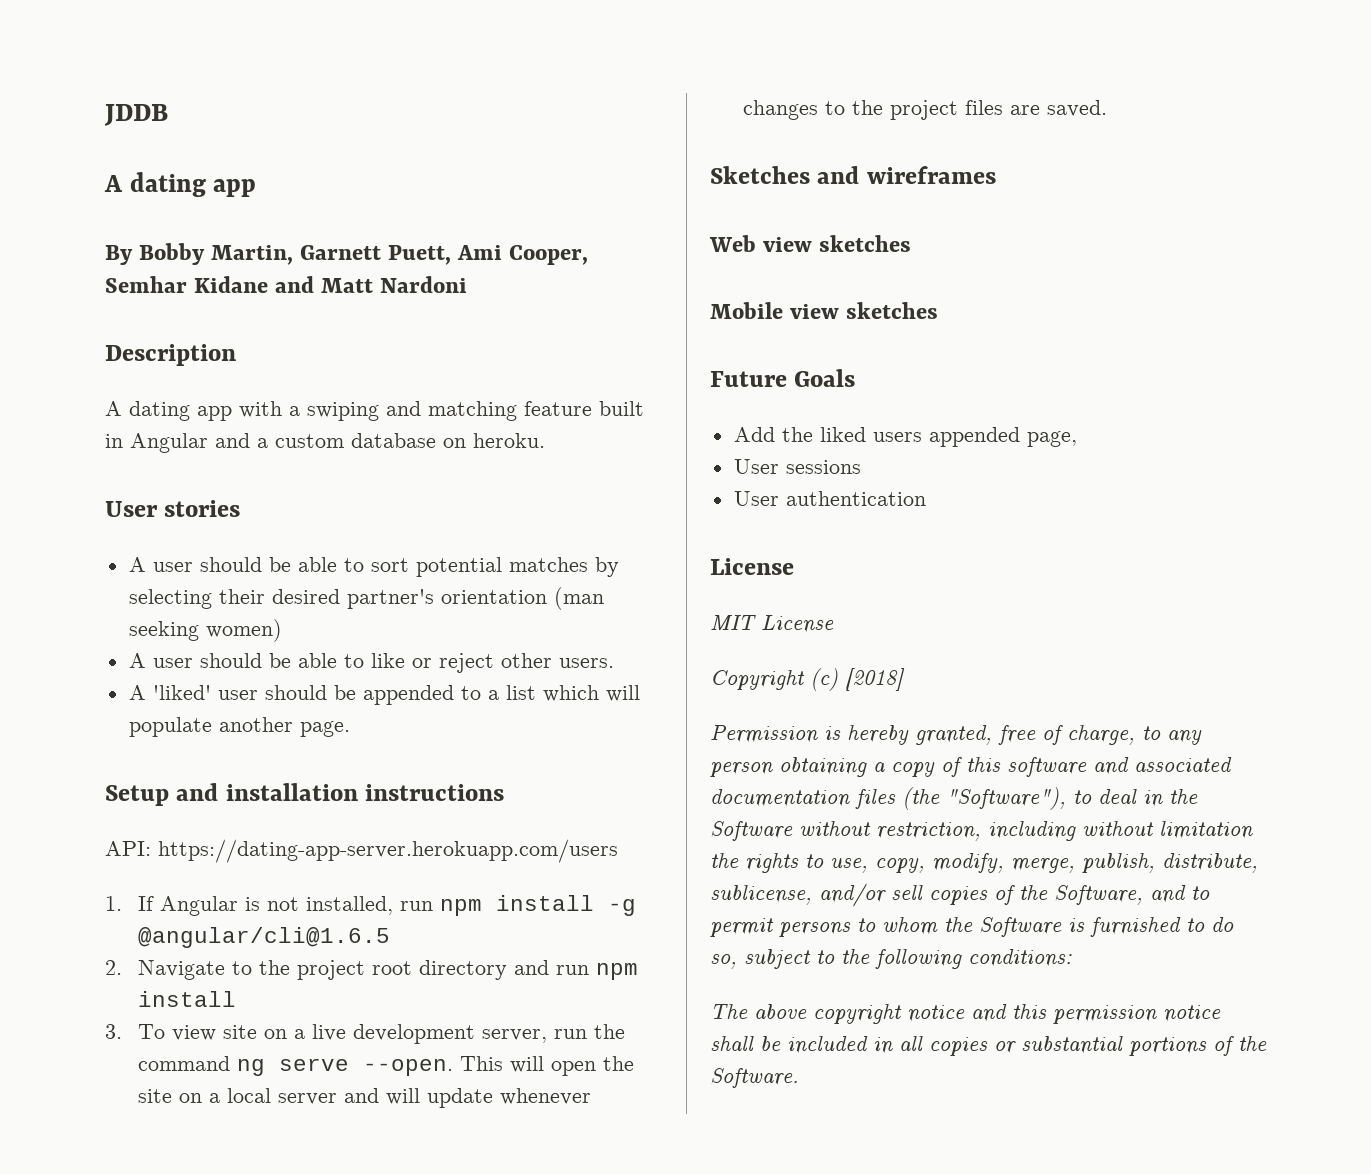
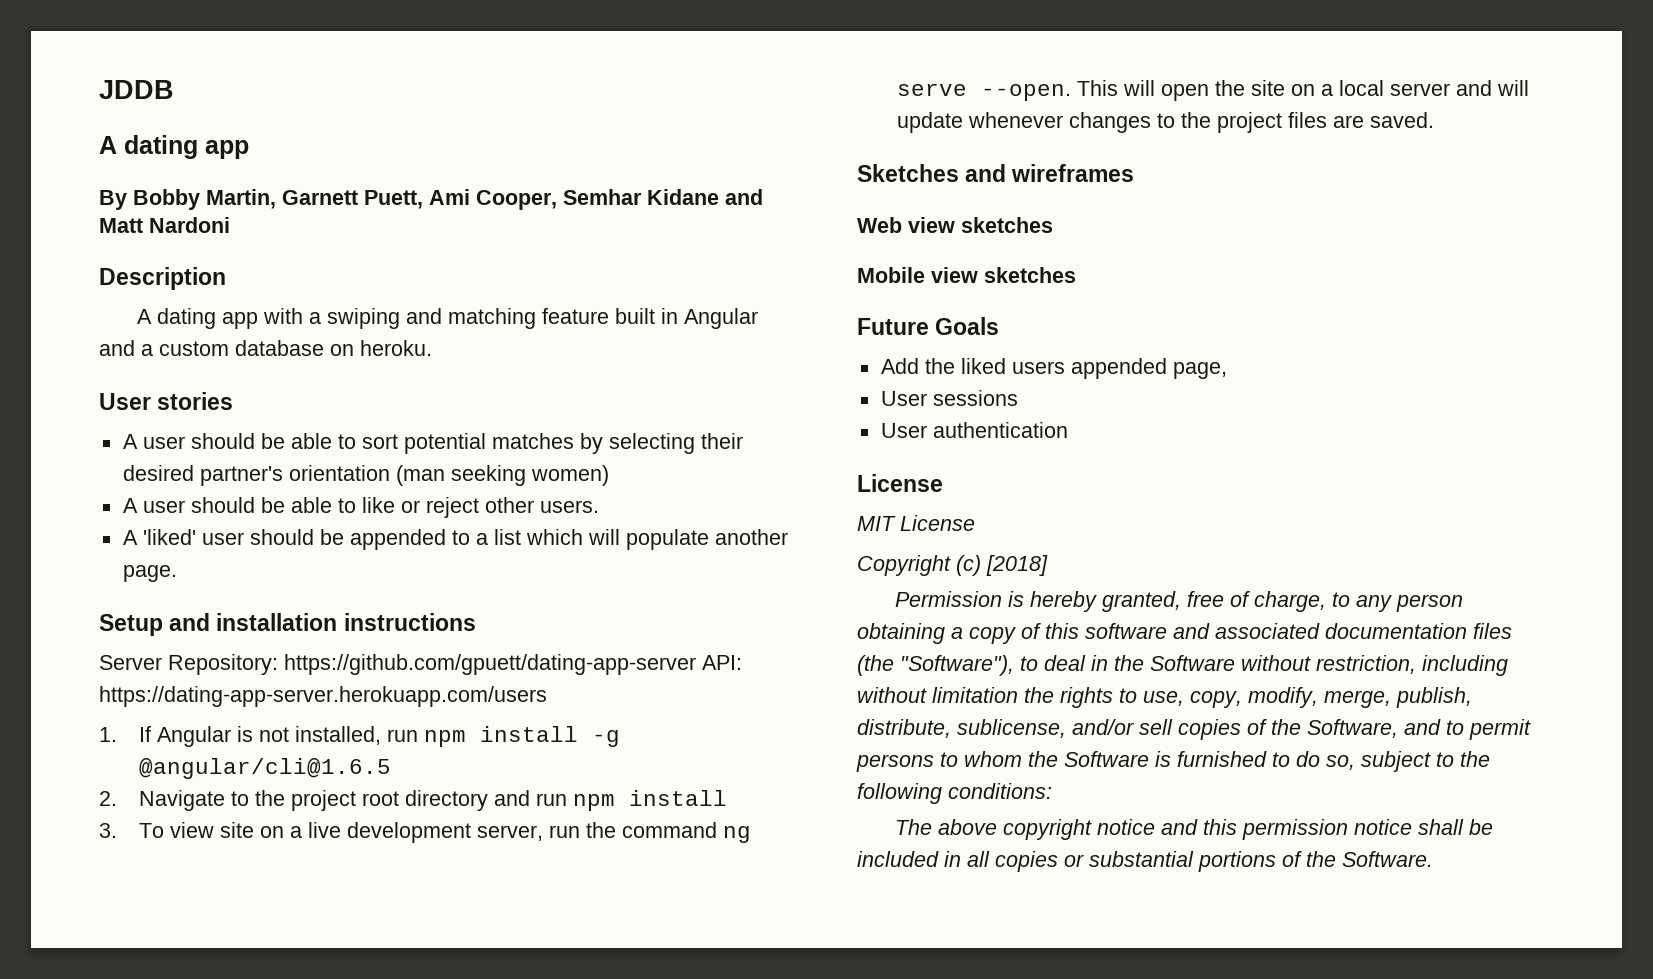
(505, 792) none -> [99,654,696,675] Server Repository: https://github.com/gpuett/dating-app-server

